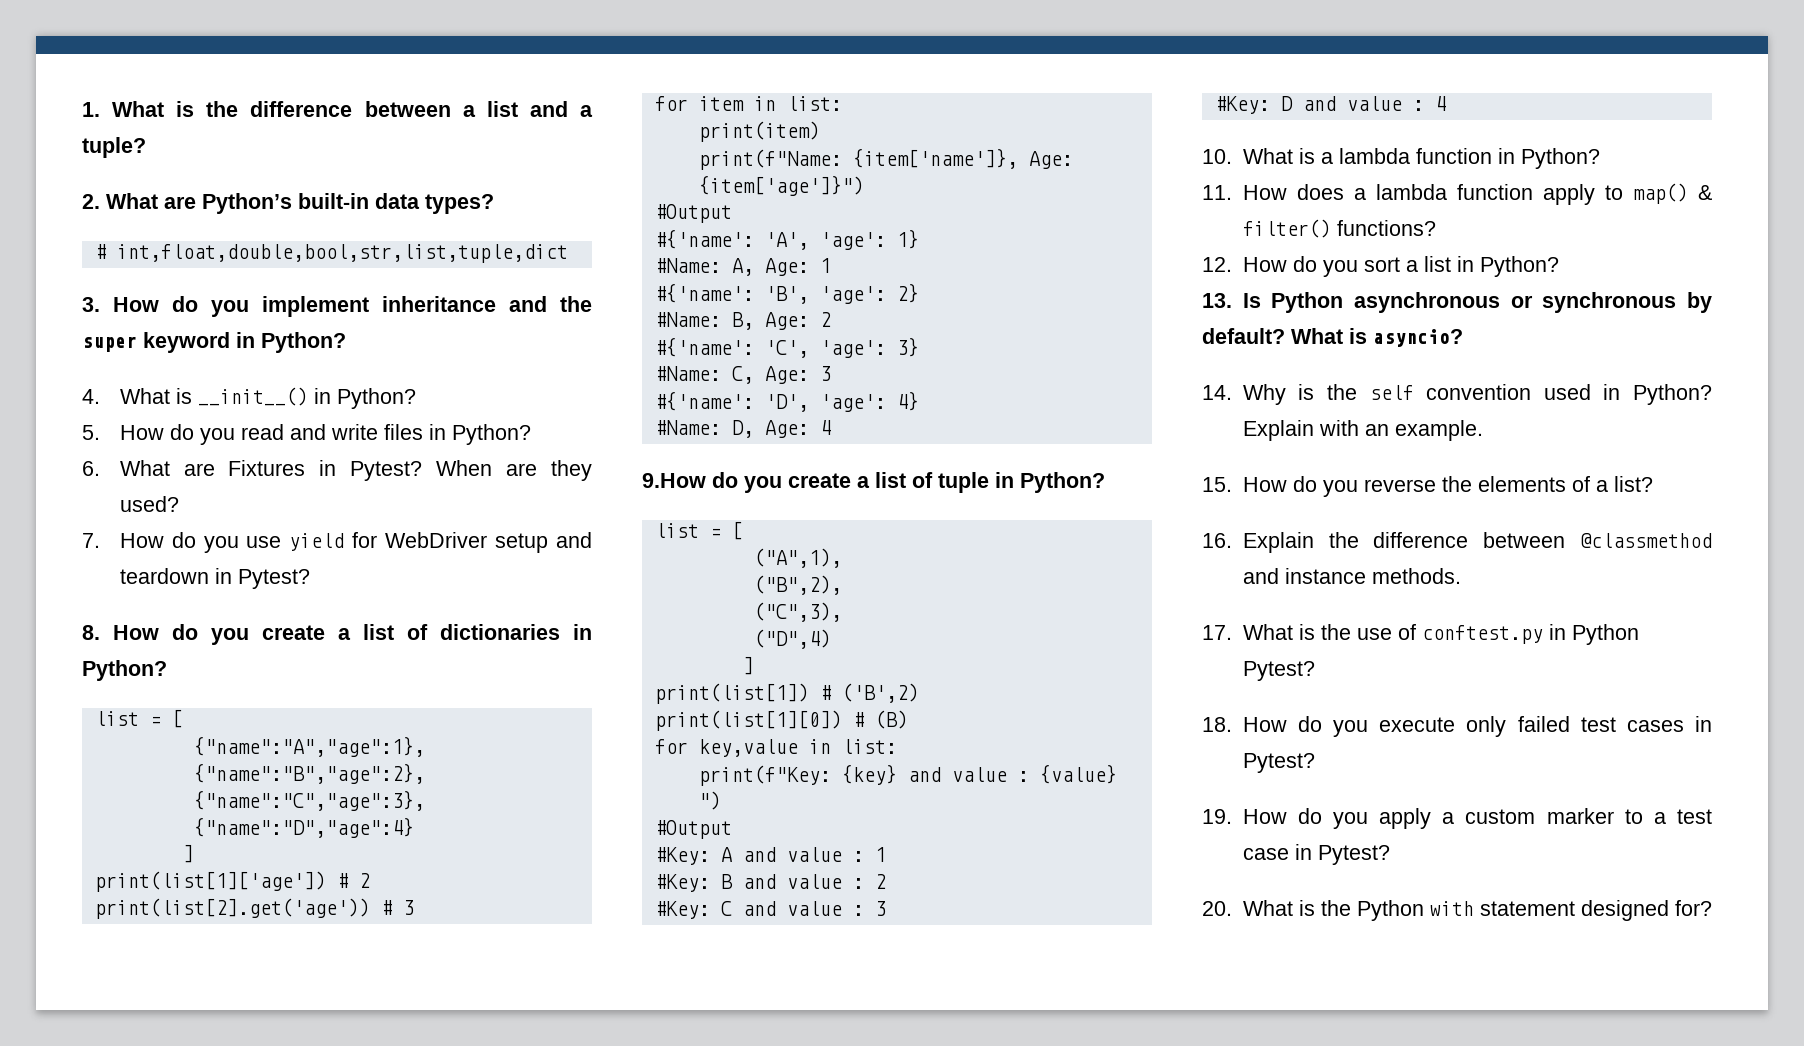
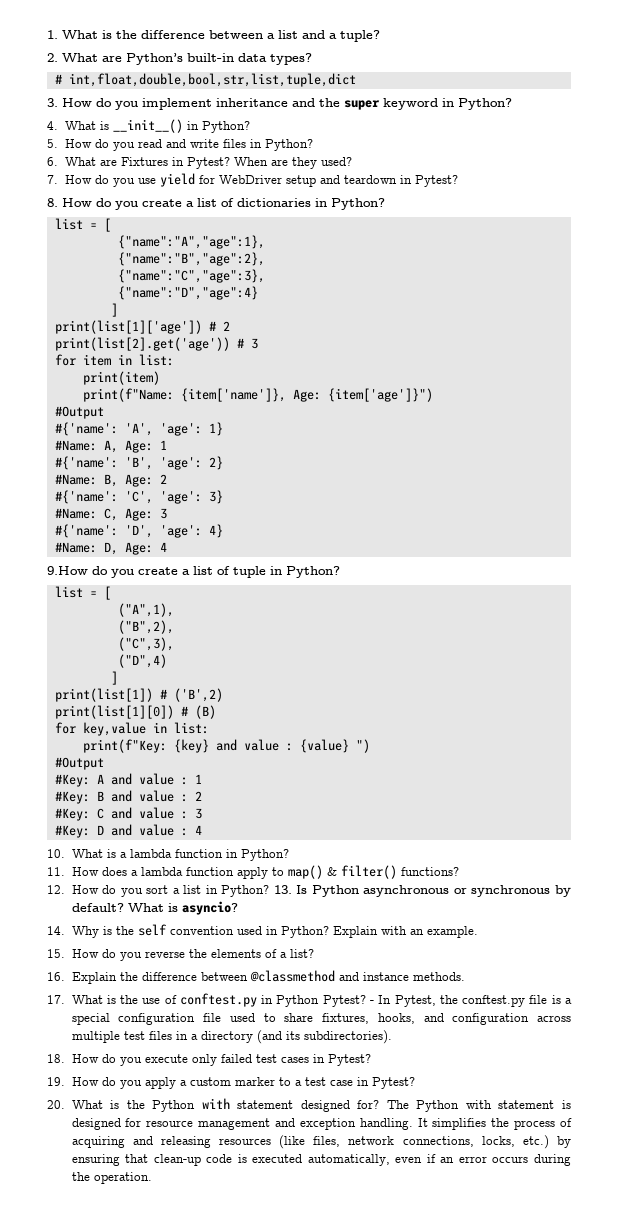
(1559, 266) // -> (270, 891) none
(1315, 671) none -> [370,995,572,1007] [71,1013,571,1025] [71,1030,392,1044] - In Pytest, the conftest.py file is a special configuration file used to share fixtures, hooks, and configuration across multiple test files in a directory (and its subdirectories).
(1712, 908) none -> [386,1100,572,1112] [71,1118,573,1130] [71,1135,571,1149] [71,1154,572,1166] [71,1172,152,1184] The Python with statement is designed for resource management and exception handling. It simplifies the process of acquiring and releasing resources (like files, network connections, locks, etc.) by ensuring that clean-up code is executed automatically, even if an error occurs during the operation.

